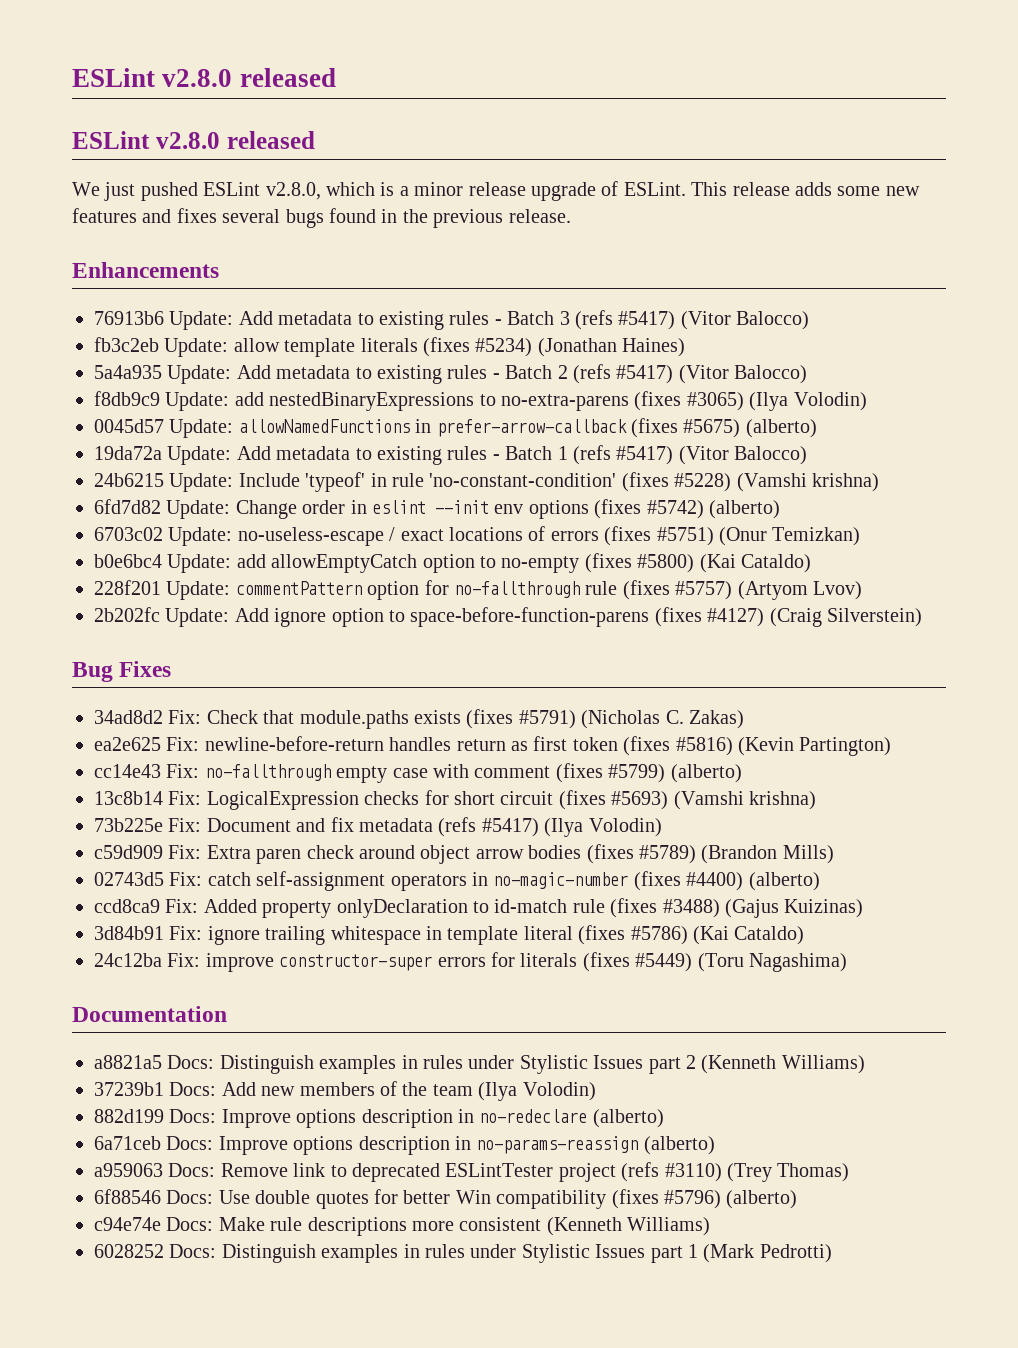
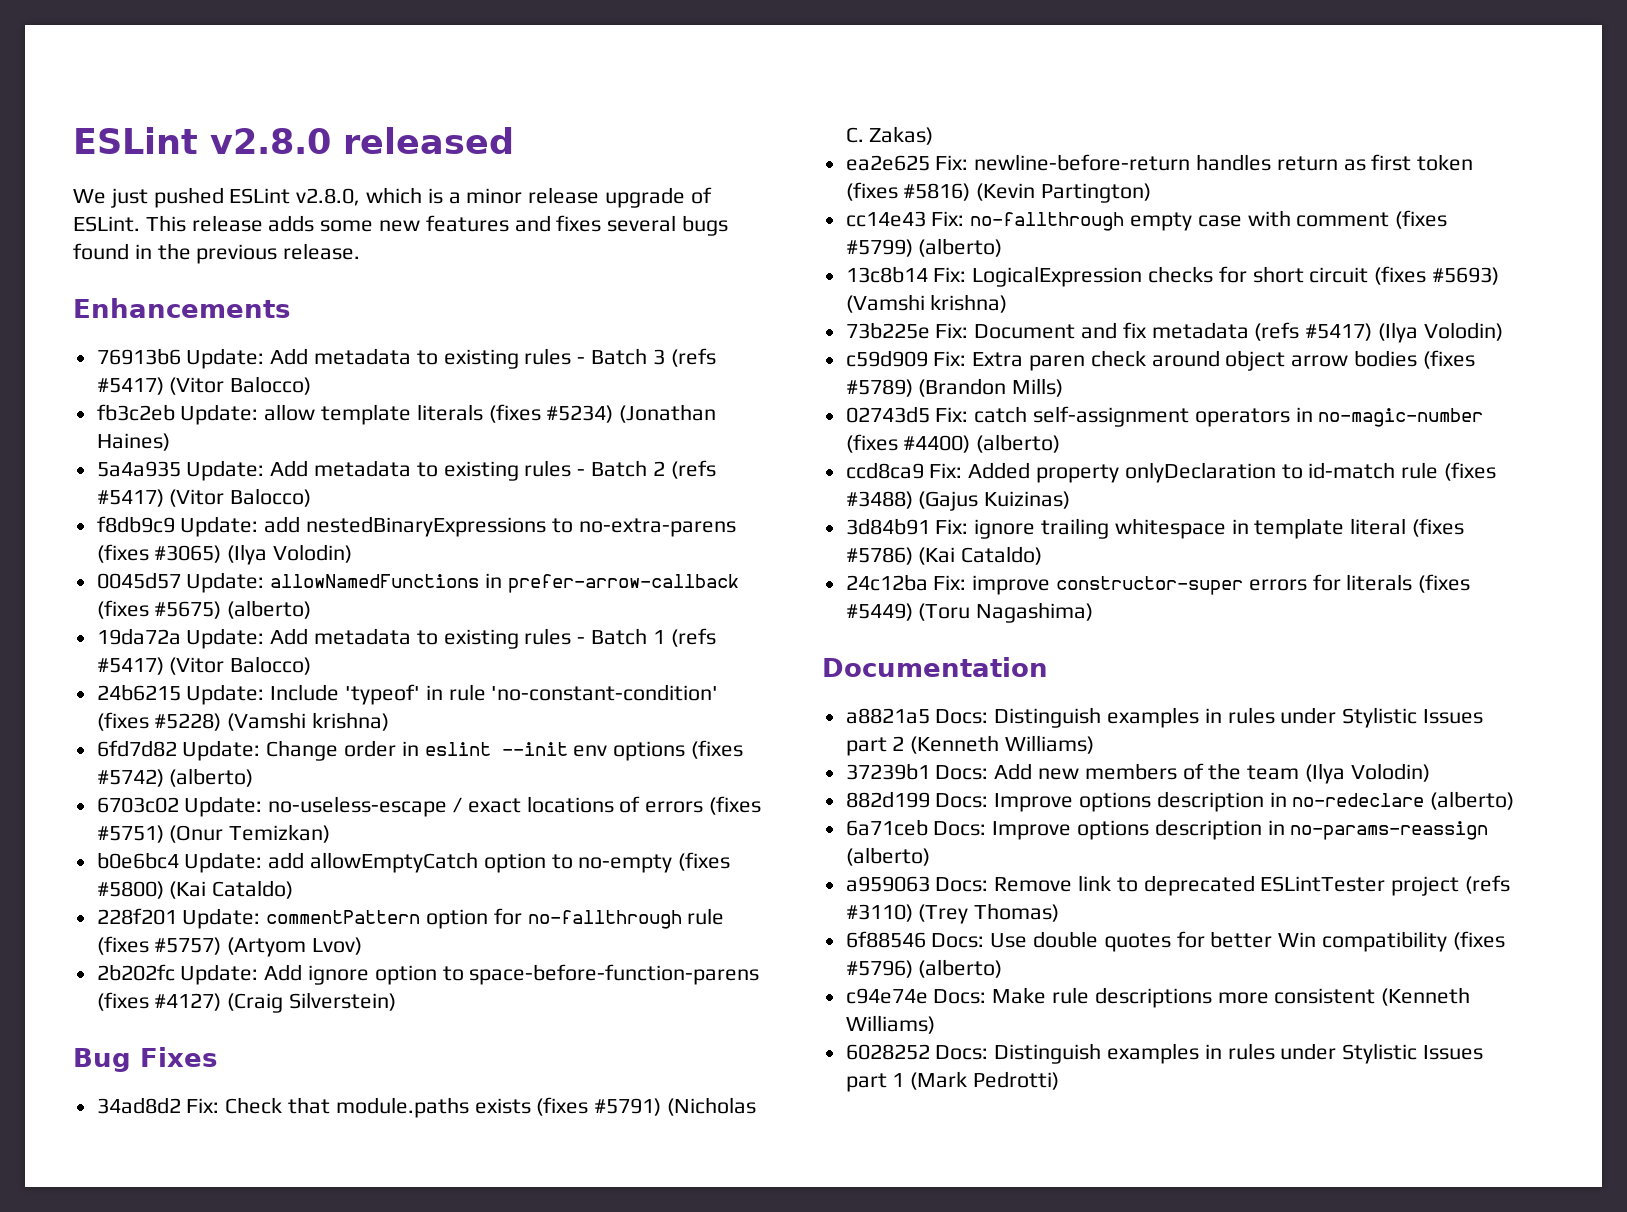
[72,68,336,87] [72,131,315,149] ESLint v2.8.0 released // ESLint v2.8.0 released -> [73,127,514,154] ESLint v2.8.0 released

